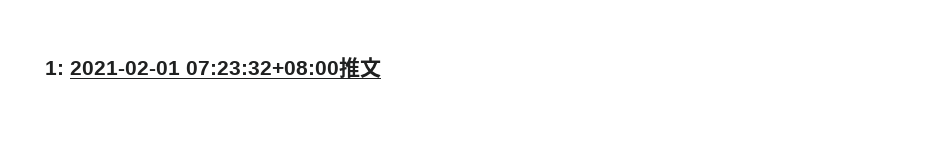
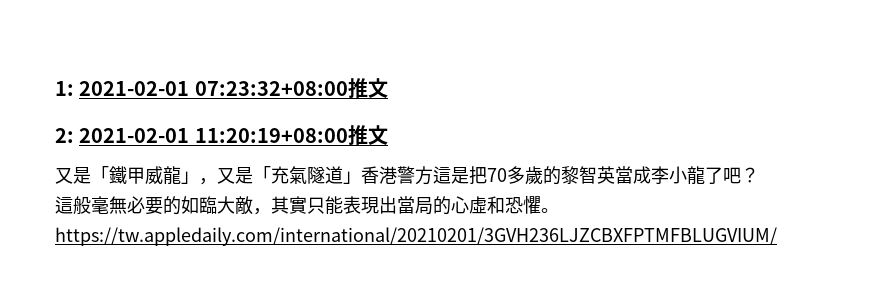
(381, 67) none -> [55,125,388,145] [55,166,759,185] [55,195,559,215] [55,227,777,246] // 2: 2021-02-01 11:20:19+08:00推文 // 又是「鐵甲威龍」，又是「充氣隧道」香港警方這是把70多歲的黎智英當成李小龍了吧？ // 這般毫無必要的如臨大敵，其實只能表現出當局的心虛和恐懼。https://tw.appledaily.com/international/20210201/3GVH236LJZCBXFPTMFBLUGVIUM/

